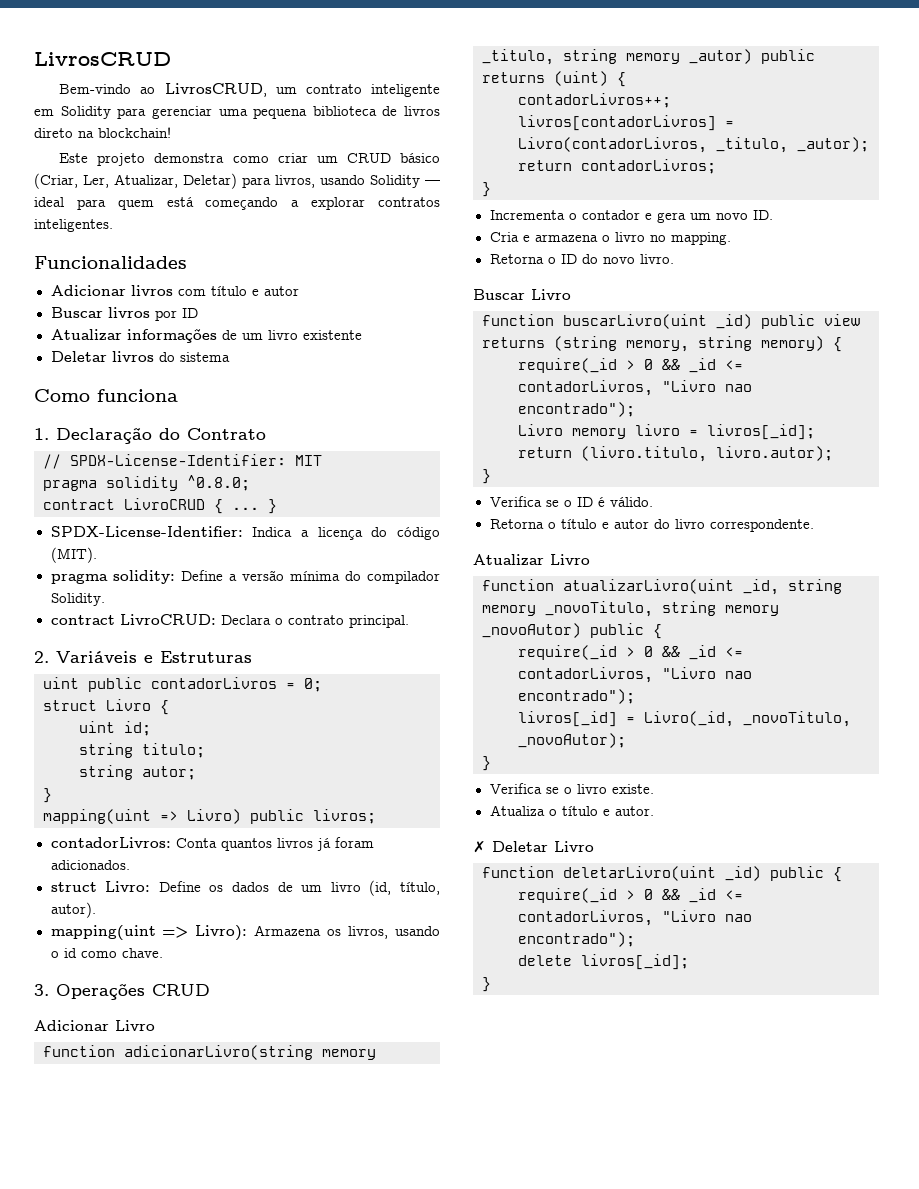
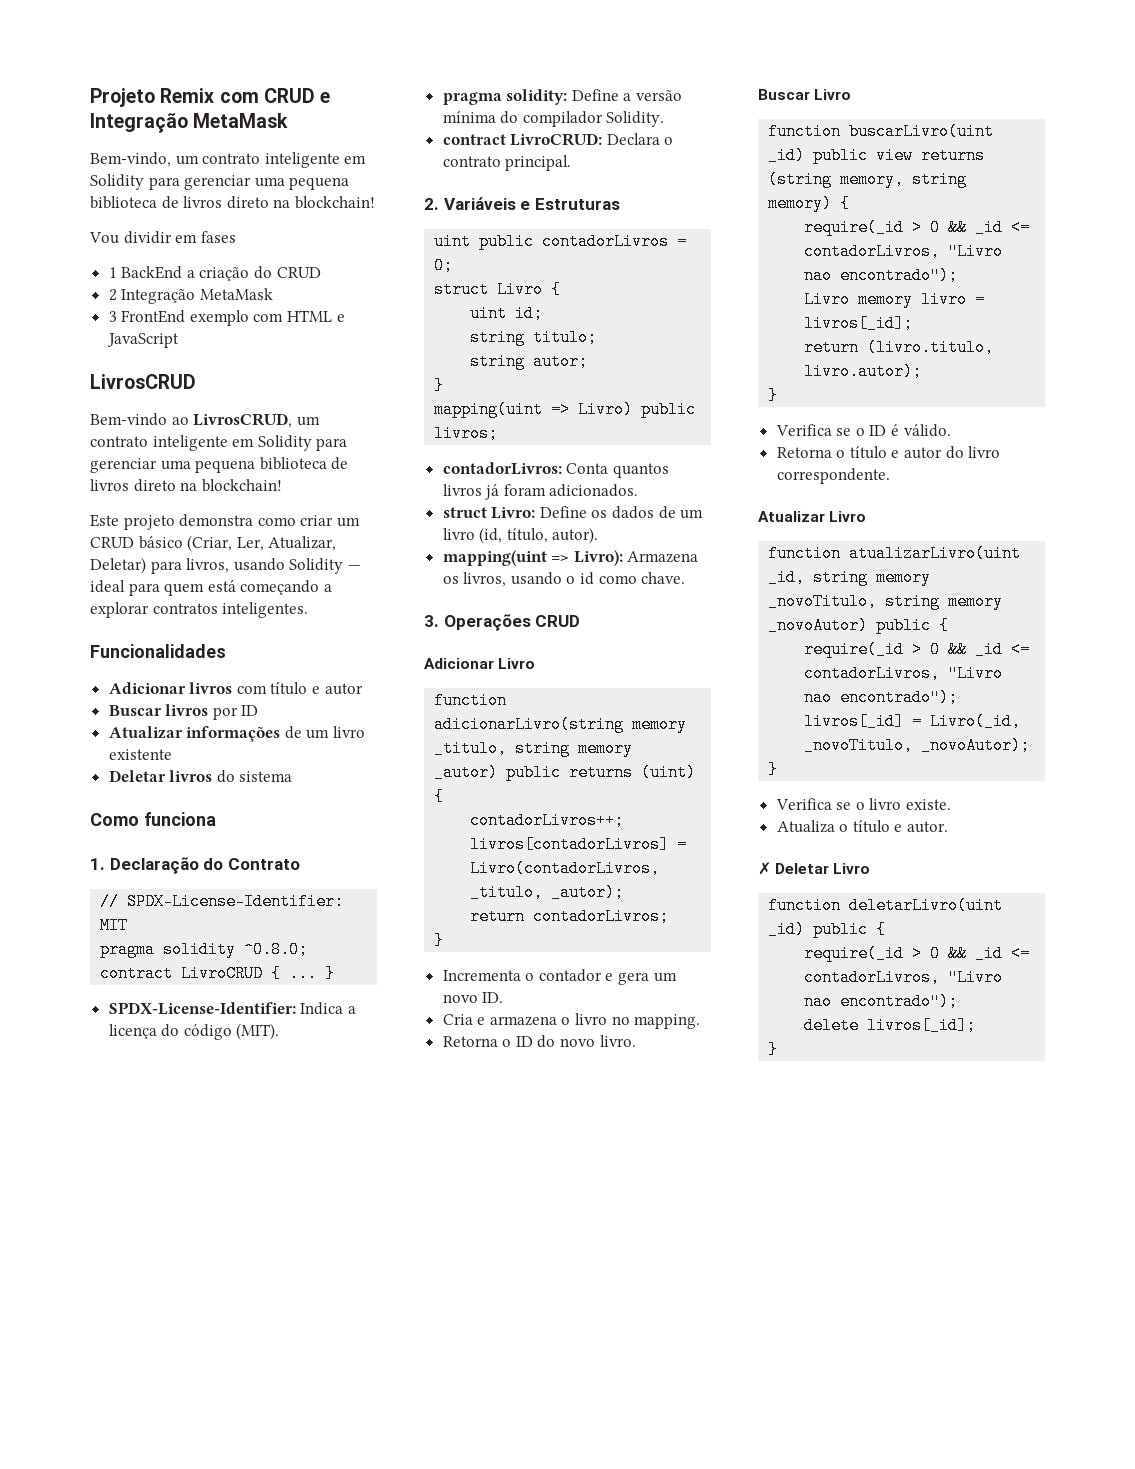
(34, 59) none -> [90,88,331,107] [90,113,289,133] [90,152,367,168] [90,174,350,190] [90,196,375,209] [89,231,236,244] [108,266,321,281] [108,288,273,304] [108,310,345,326] [106,333,179,348] Projeto Remix com CRUD e Integração MetaMask // Bem-vindo, um contrato inteligente em Solidity para gerenciar uma pequena biblioteca de livros direto na blockchain! // Vou dividir em fases // 1 BackEnd a criação do CRUD // 2 Integração MetaMask // 3 FrontEnd exemplo com HTML e JavaScript //

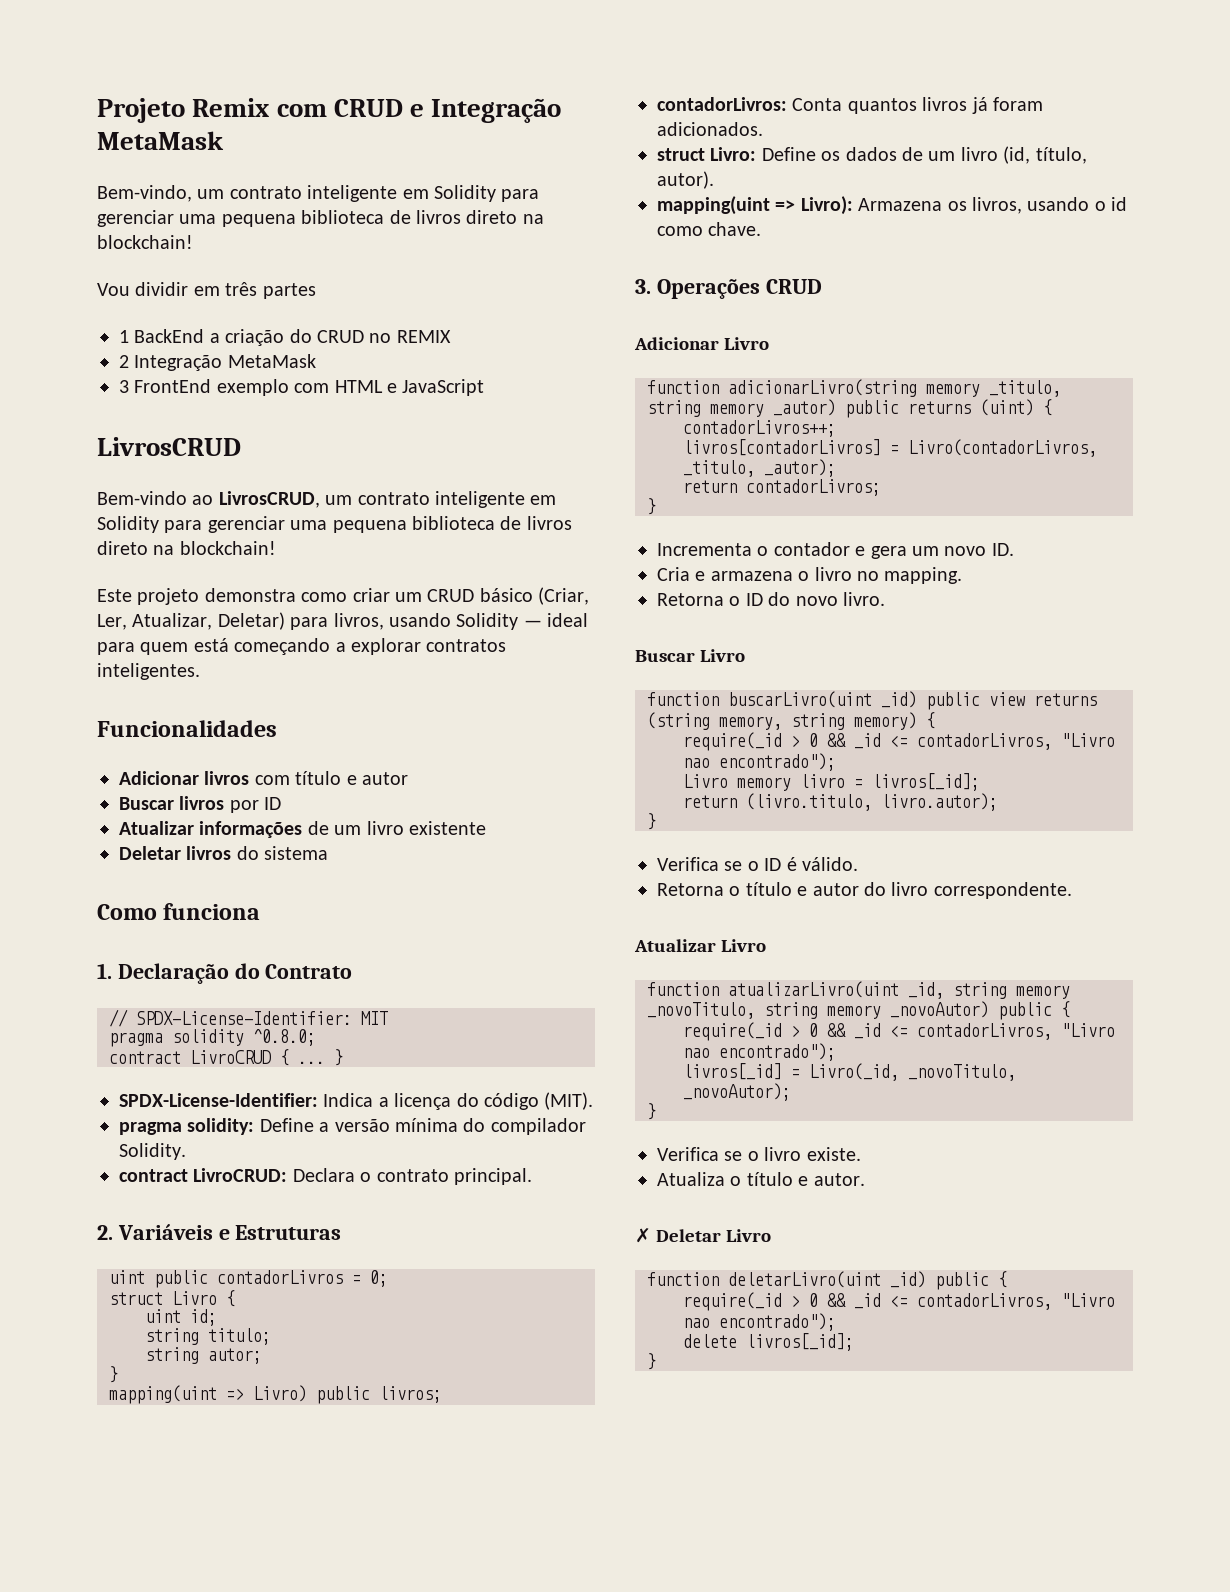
[200,231,236,243] fases -> [225,282,316,299] três partes
(321, 272) none -> [369,330,451,343] no REMIX

